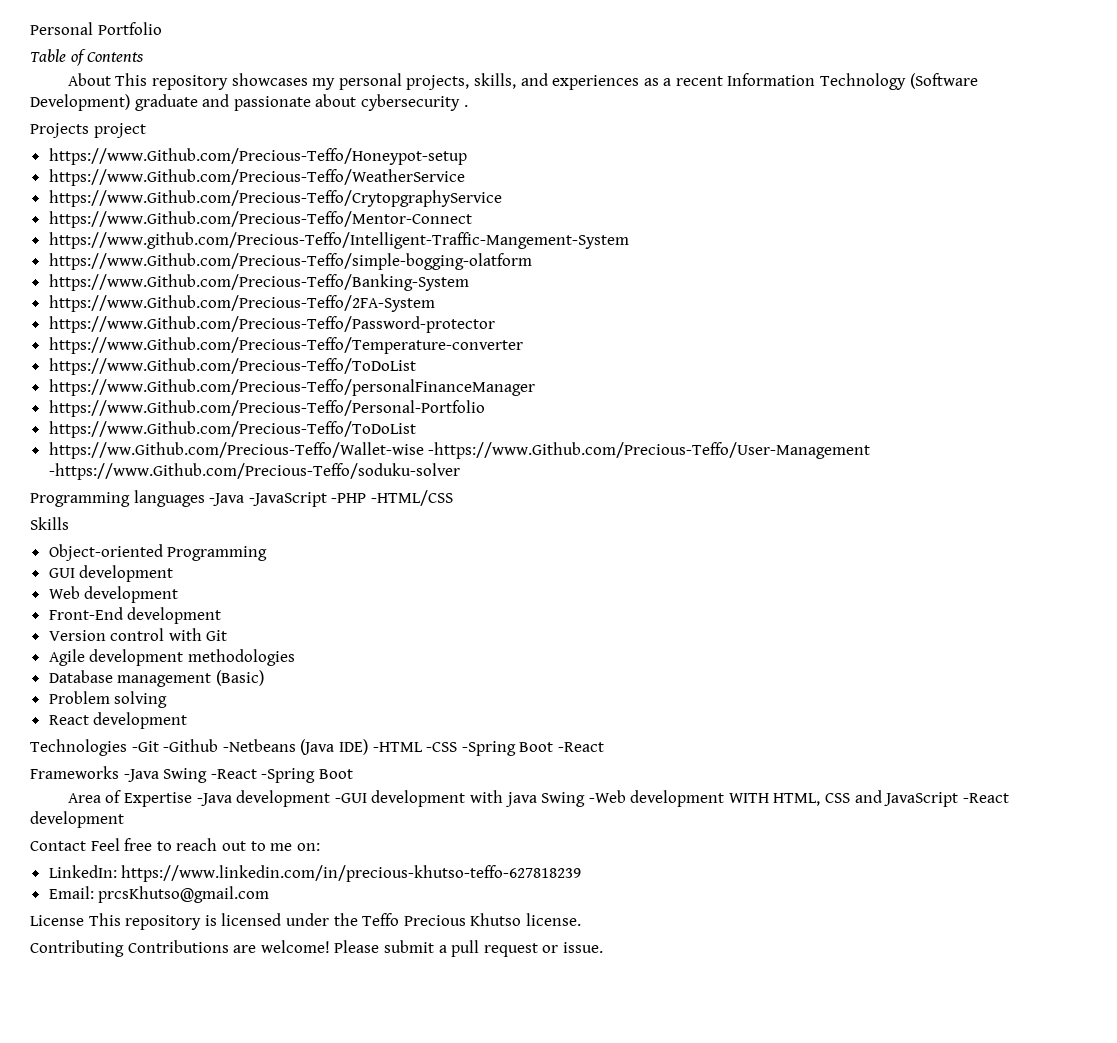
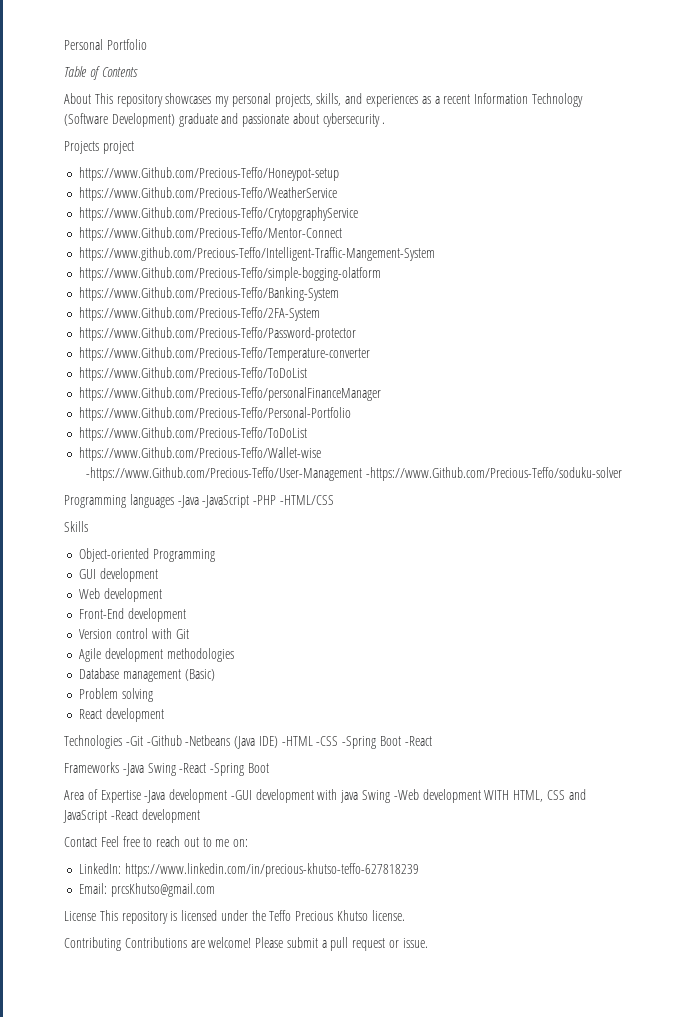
[48,442,424,459] https://ww.Github.com/Precious-Teffo/Wallet-wise -> [79,447,322,461] https://www.Github.com/Precious-Teffo/Wallet-wise //

